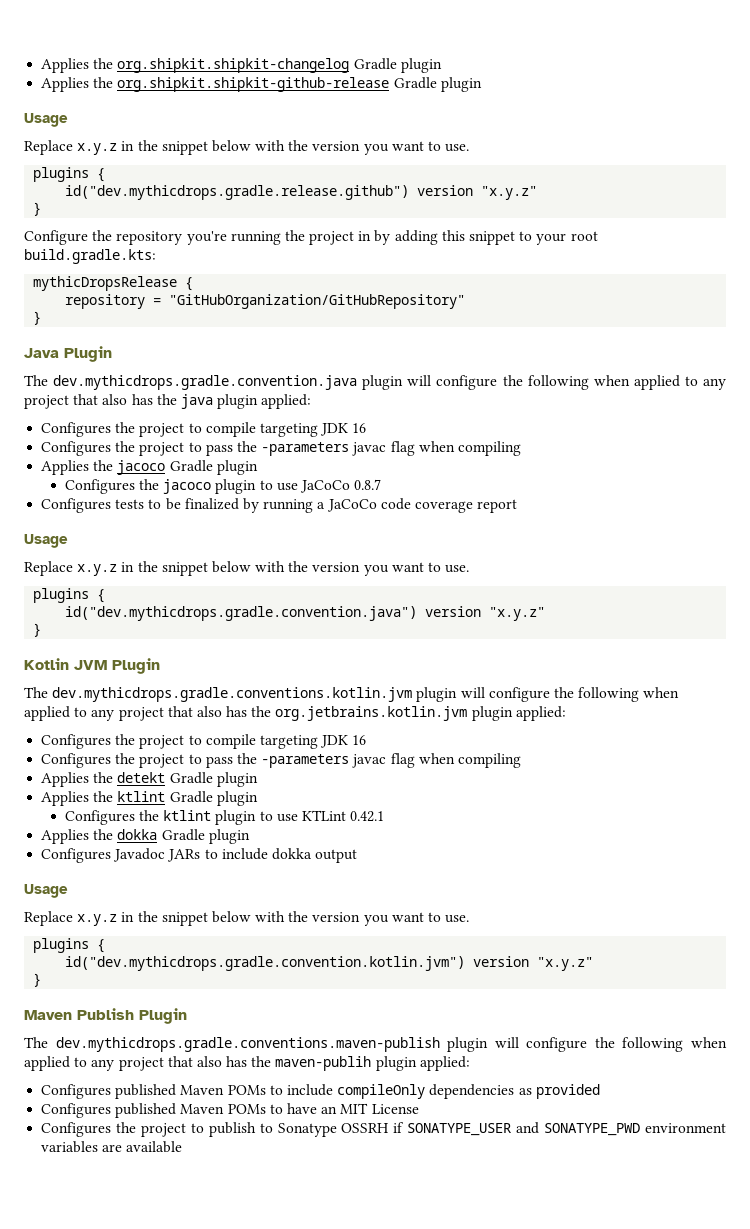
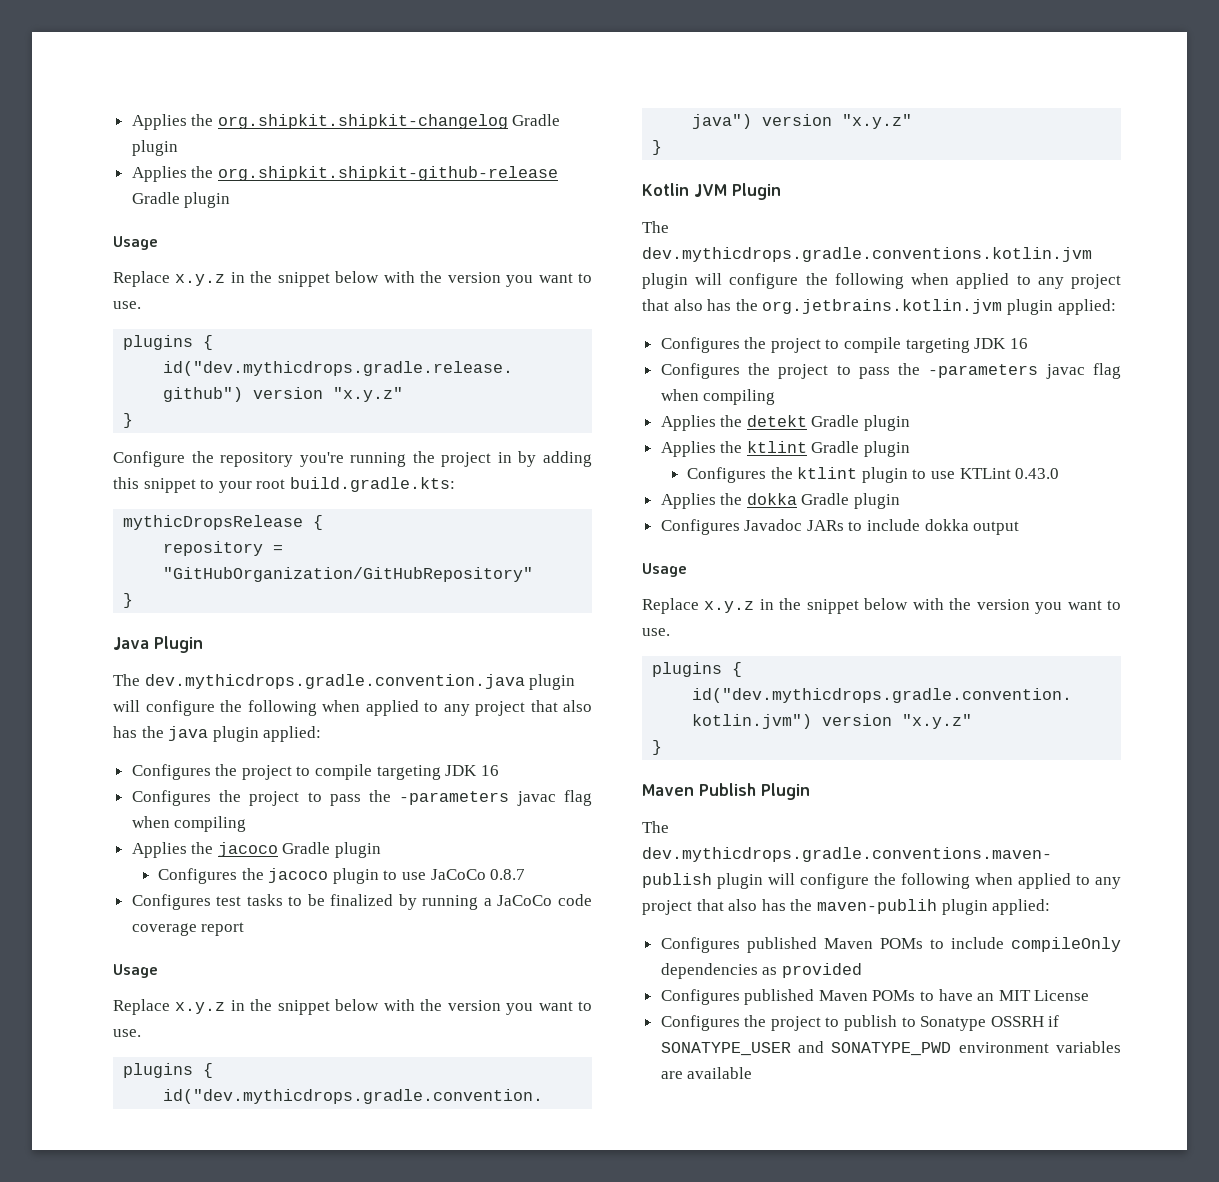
[115,499,145,509] tests -> [216,894,283,906] test tasks
[350,811,385,822] 0.42.1 -> [1015,468,1060,479] 0.43.0

